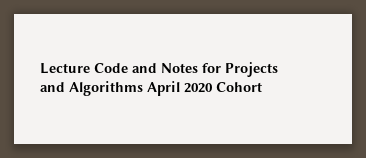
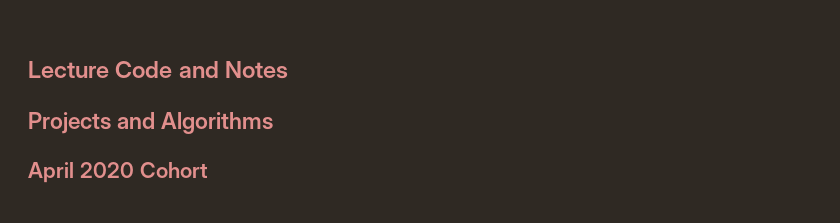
[202,63,221,73] for -> (289, 70) //
(143, 88) none -> (274, 123) //

